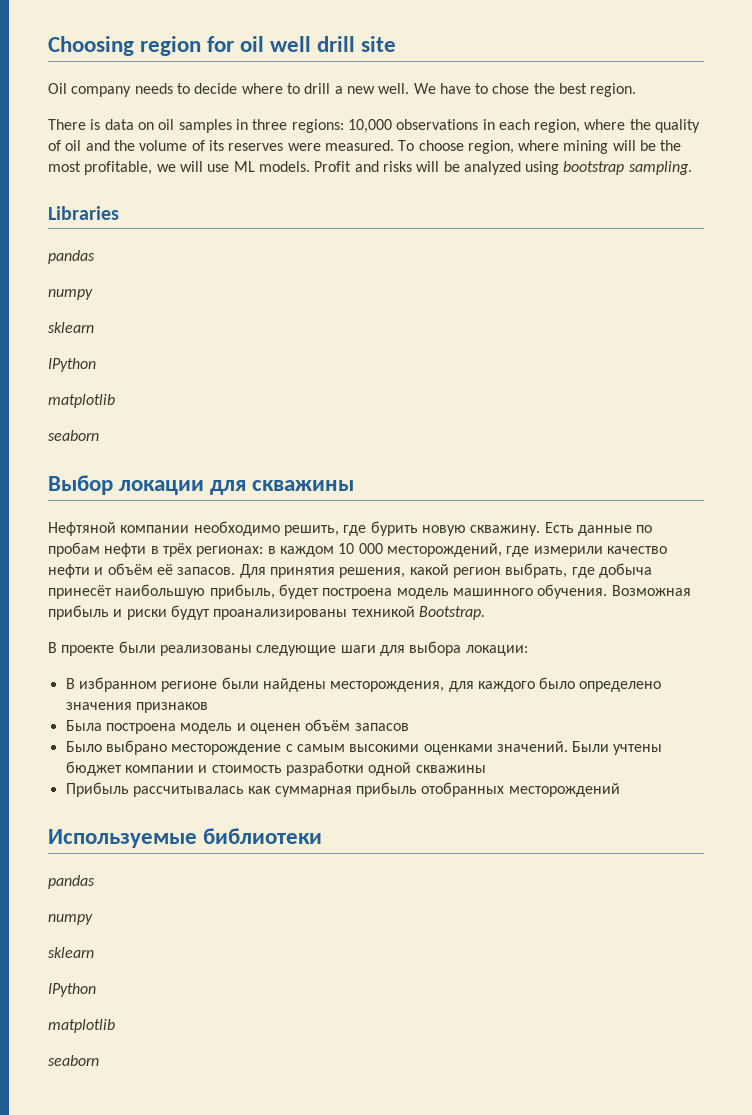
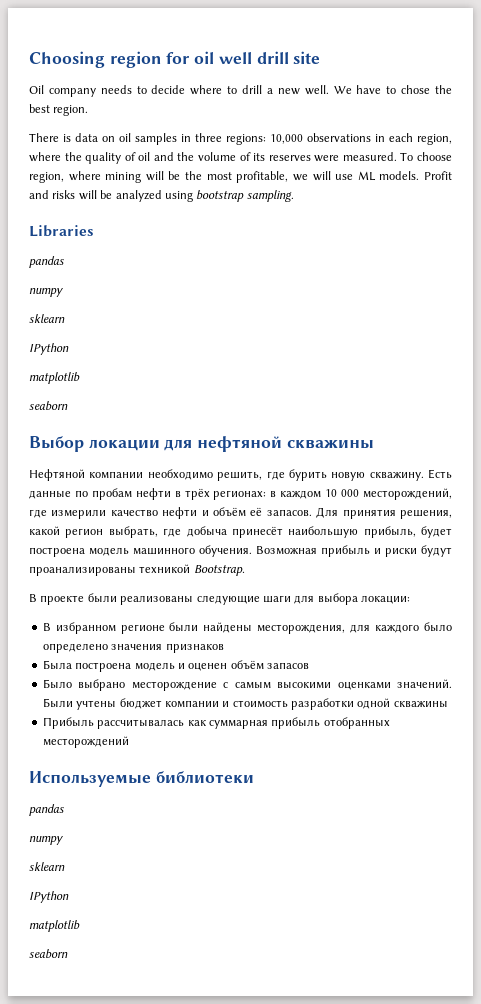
(247, 487) none -> [197,436,283,452] нефтяной

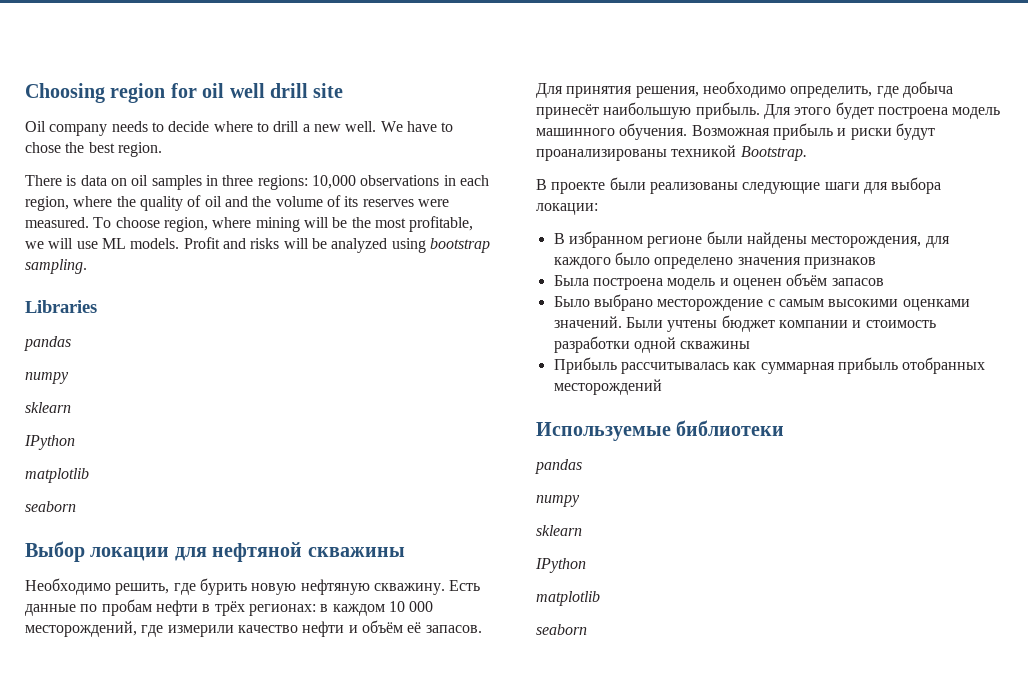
[29,469,213,481] Нефтяной компании необходимо -> [25,578,111,595] Необходимо
(366, 476) none -> [300,579,370,595] нефтяную
[29,526,158,538] какой регион выбрать, -> [702,81,873,98] необходимо определить,
[363,526,416,538] прибыль, -> [695,102,832,119] прибыль. Для этого

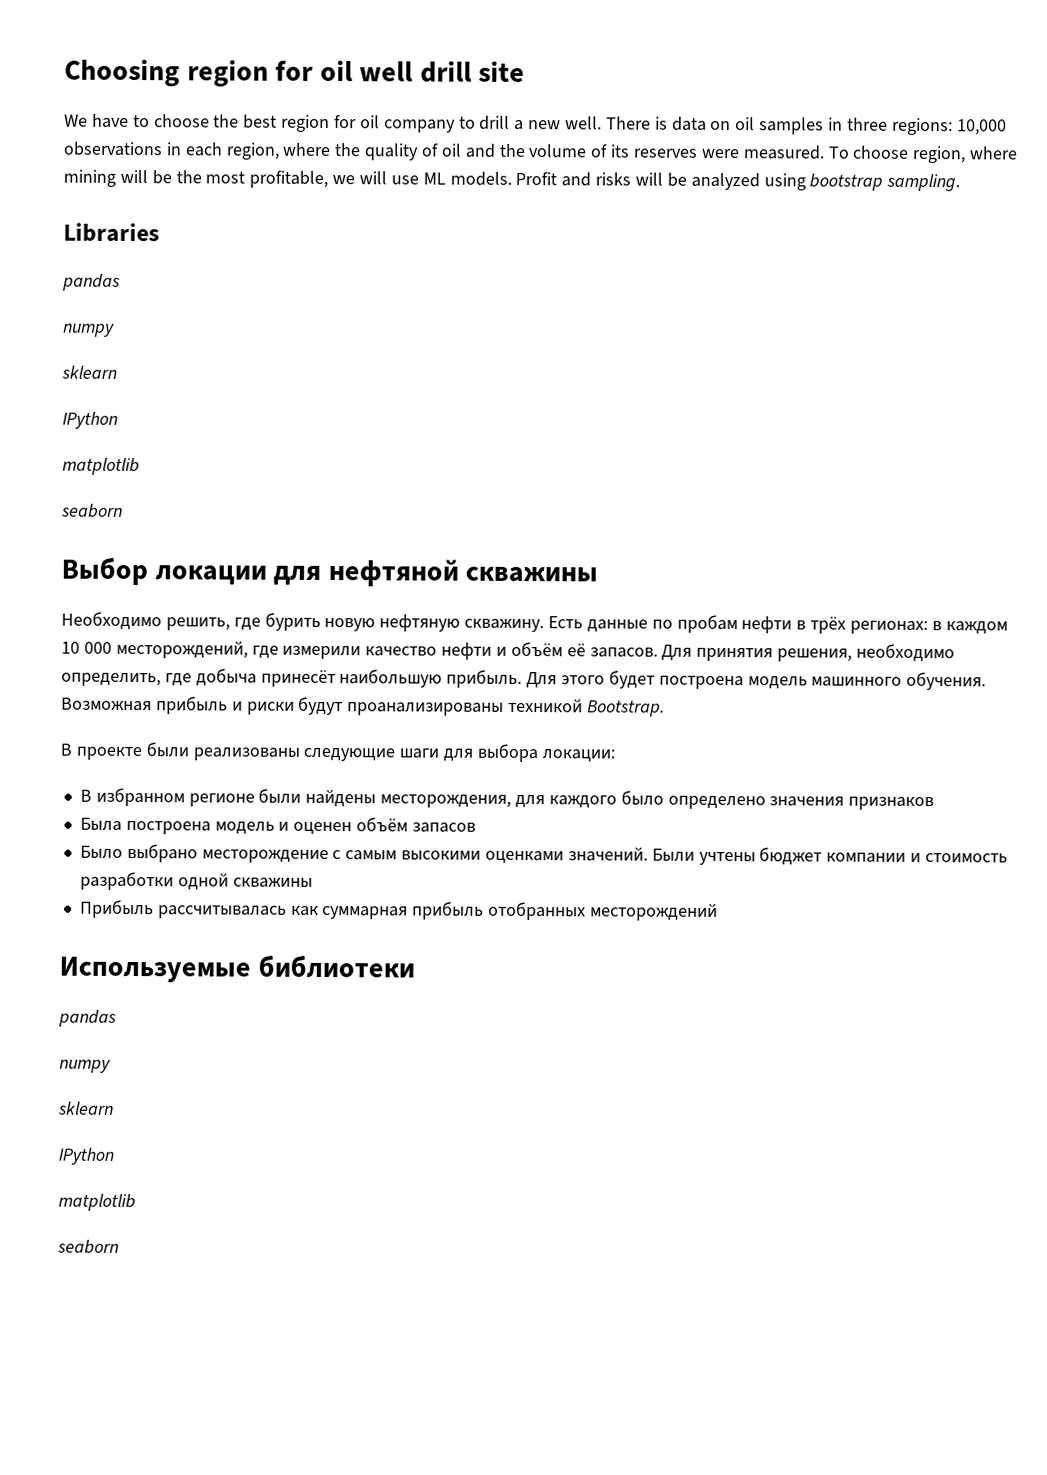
[25,121,253,136] Oil company needs to decide where -> [64,113,456,133] We have to choose the best region for oil company
[380,121,454,132] [25,142,162,157] We have to chose the best region. // -> (603, 123) none

